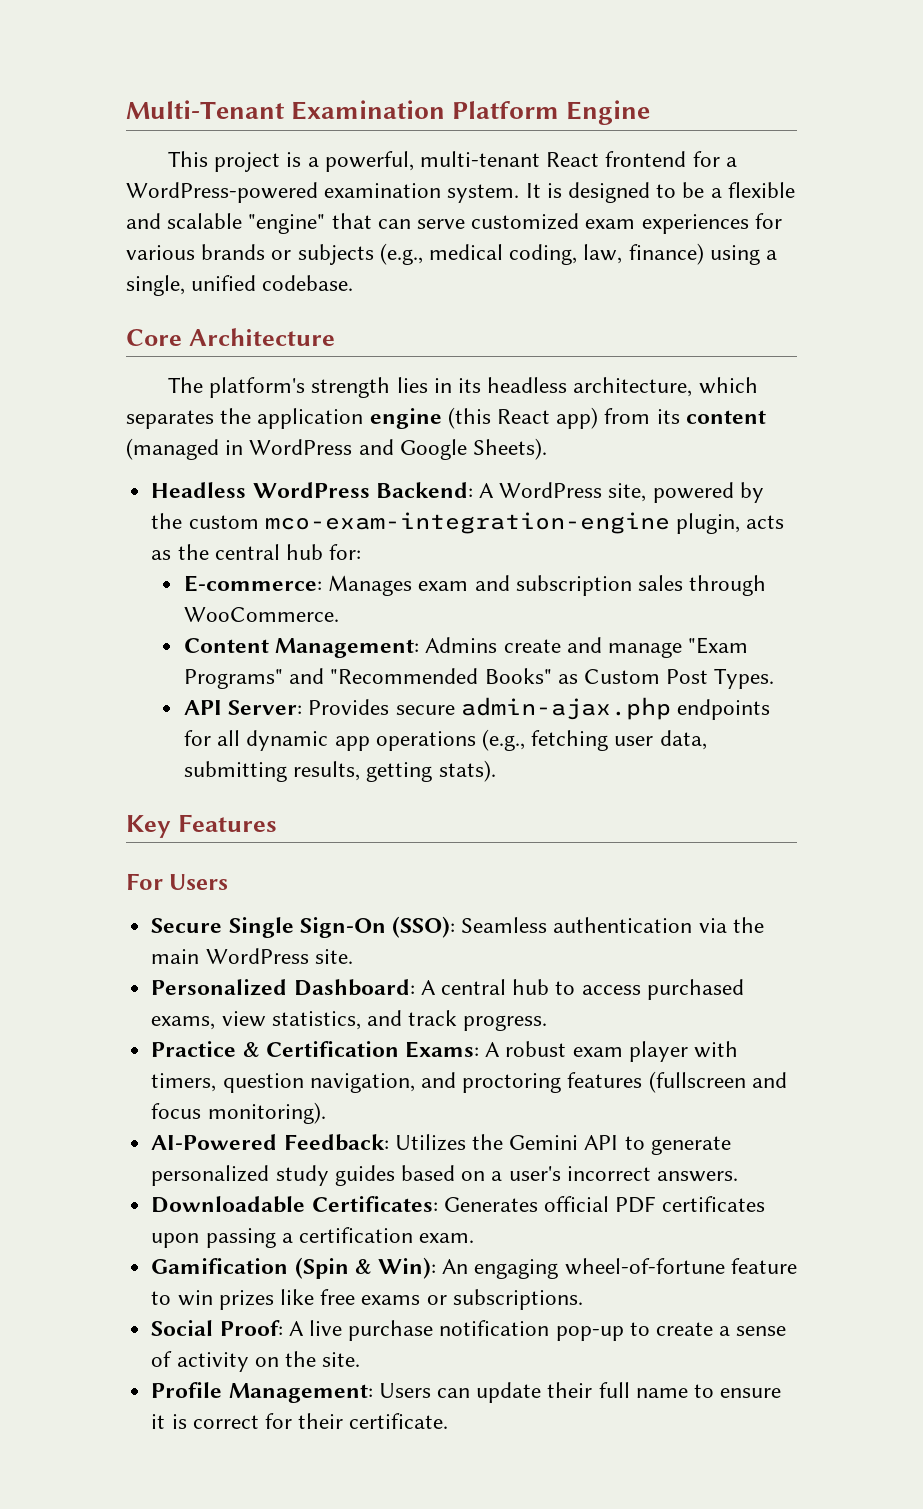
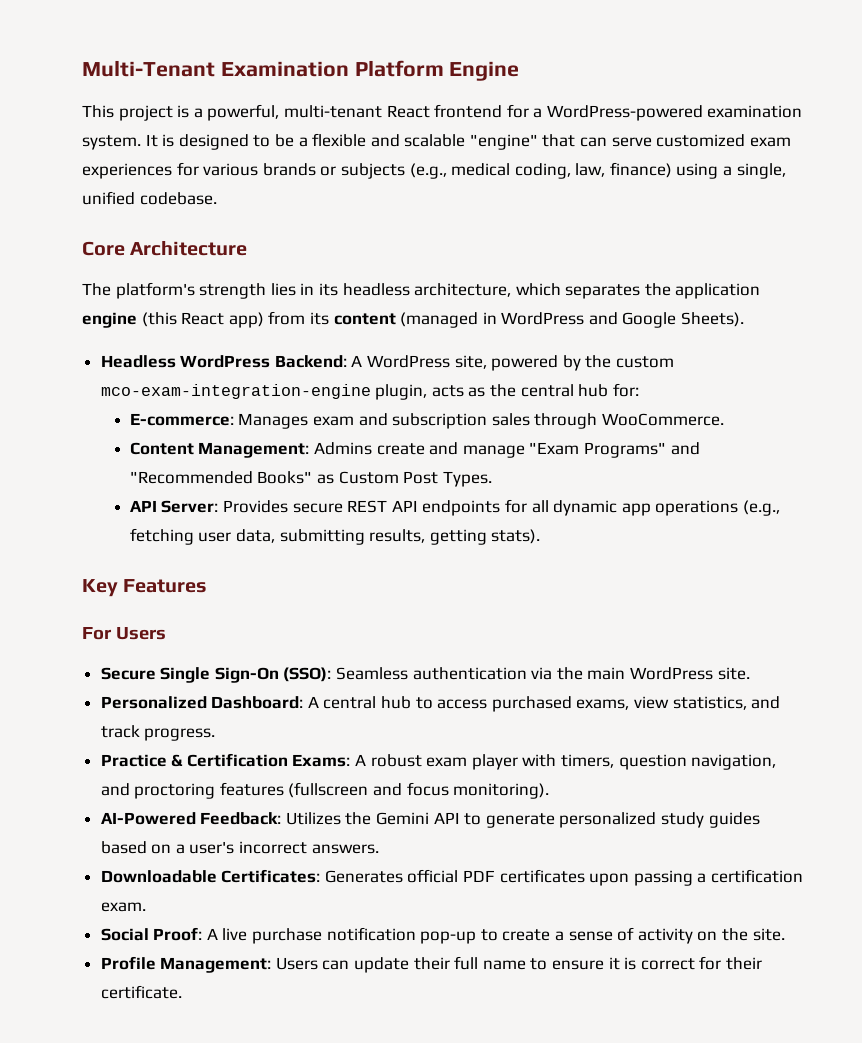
[460,697,671,720] admin-ajax.php -> [347,500,418,513] REST API
[151,1257,797,1279] [151,1289,583,1310] // Gamification (Spin & Win): An engaging wheel-of-fortune feature to win prizes like free exams or subscriptions. -> (146, 907) none

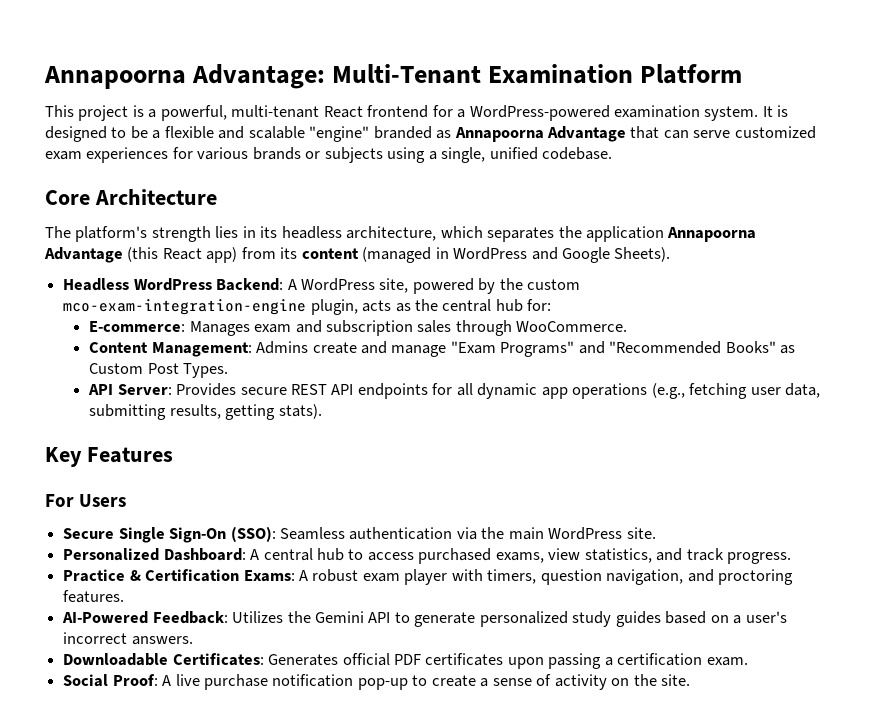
(82, 68) none -> [44,64,326,89] Annapoorna Advantage:
[449,61,520,81] Engine -> (743, 74) none
(538, 142) none -> [373,126,627,142] branded as Annapoorna Advantage
[409,162,672,179] (e.g., medical coding, law, finance) -> (383, 155) none
[82,312,137,328] engine -> [667,227,757,242] [44,247,123,263] Annapoorna Advantage
[219,782,550,799] features (fullscreen and focus monitoring). -> [63,590,125,603] features.
[100,956,762,973] [100,985,182,999] // Profile Management: Users can update their full name to ensure it is correct for their certificate. -> (690, 680) none

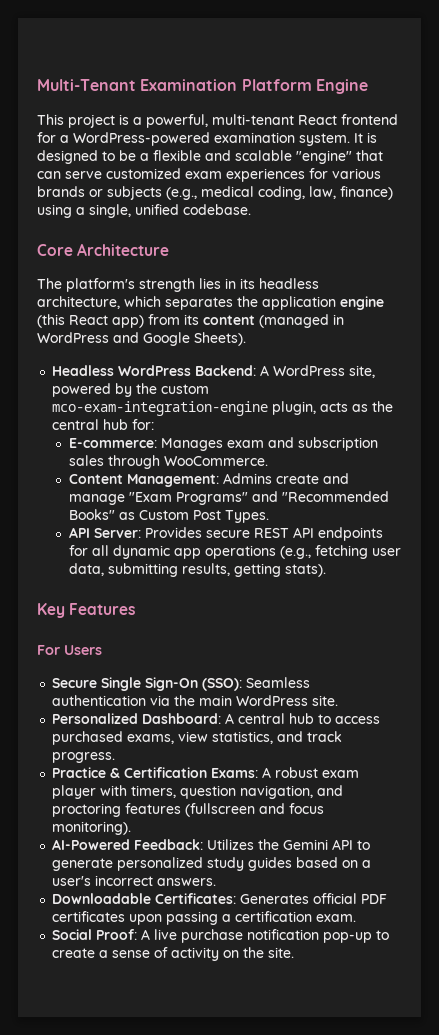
[44,64,326,89] Annapoorna Advantage: -> (37, 85) none
(743, 74) none -> [315,79,368,94] Engine
[373,126,627,142] branded as Annapoorna Advantage -> (352, 157) none
(383, 155) none -> [166,186,393,200] (e.g., medical coding, law, finance)
[667,227,757,242] [44,247,123,263] Annapoorna Advantage -> [340,296,384,310] engine
[63,590,125,603] features. -> [125,803,325,817] [52,821,132,835] features (fullscreen and focus monitoring).

